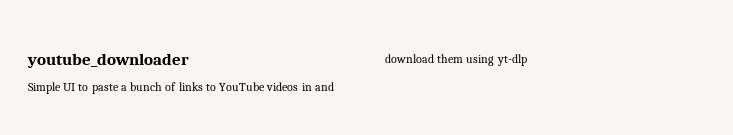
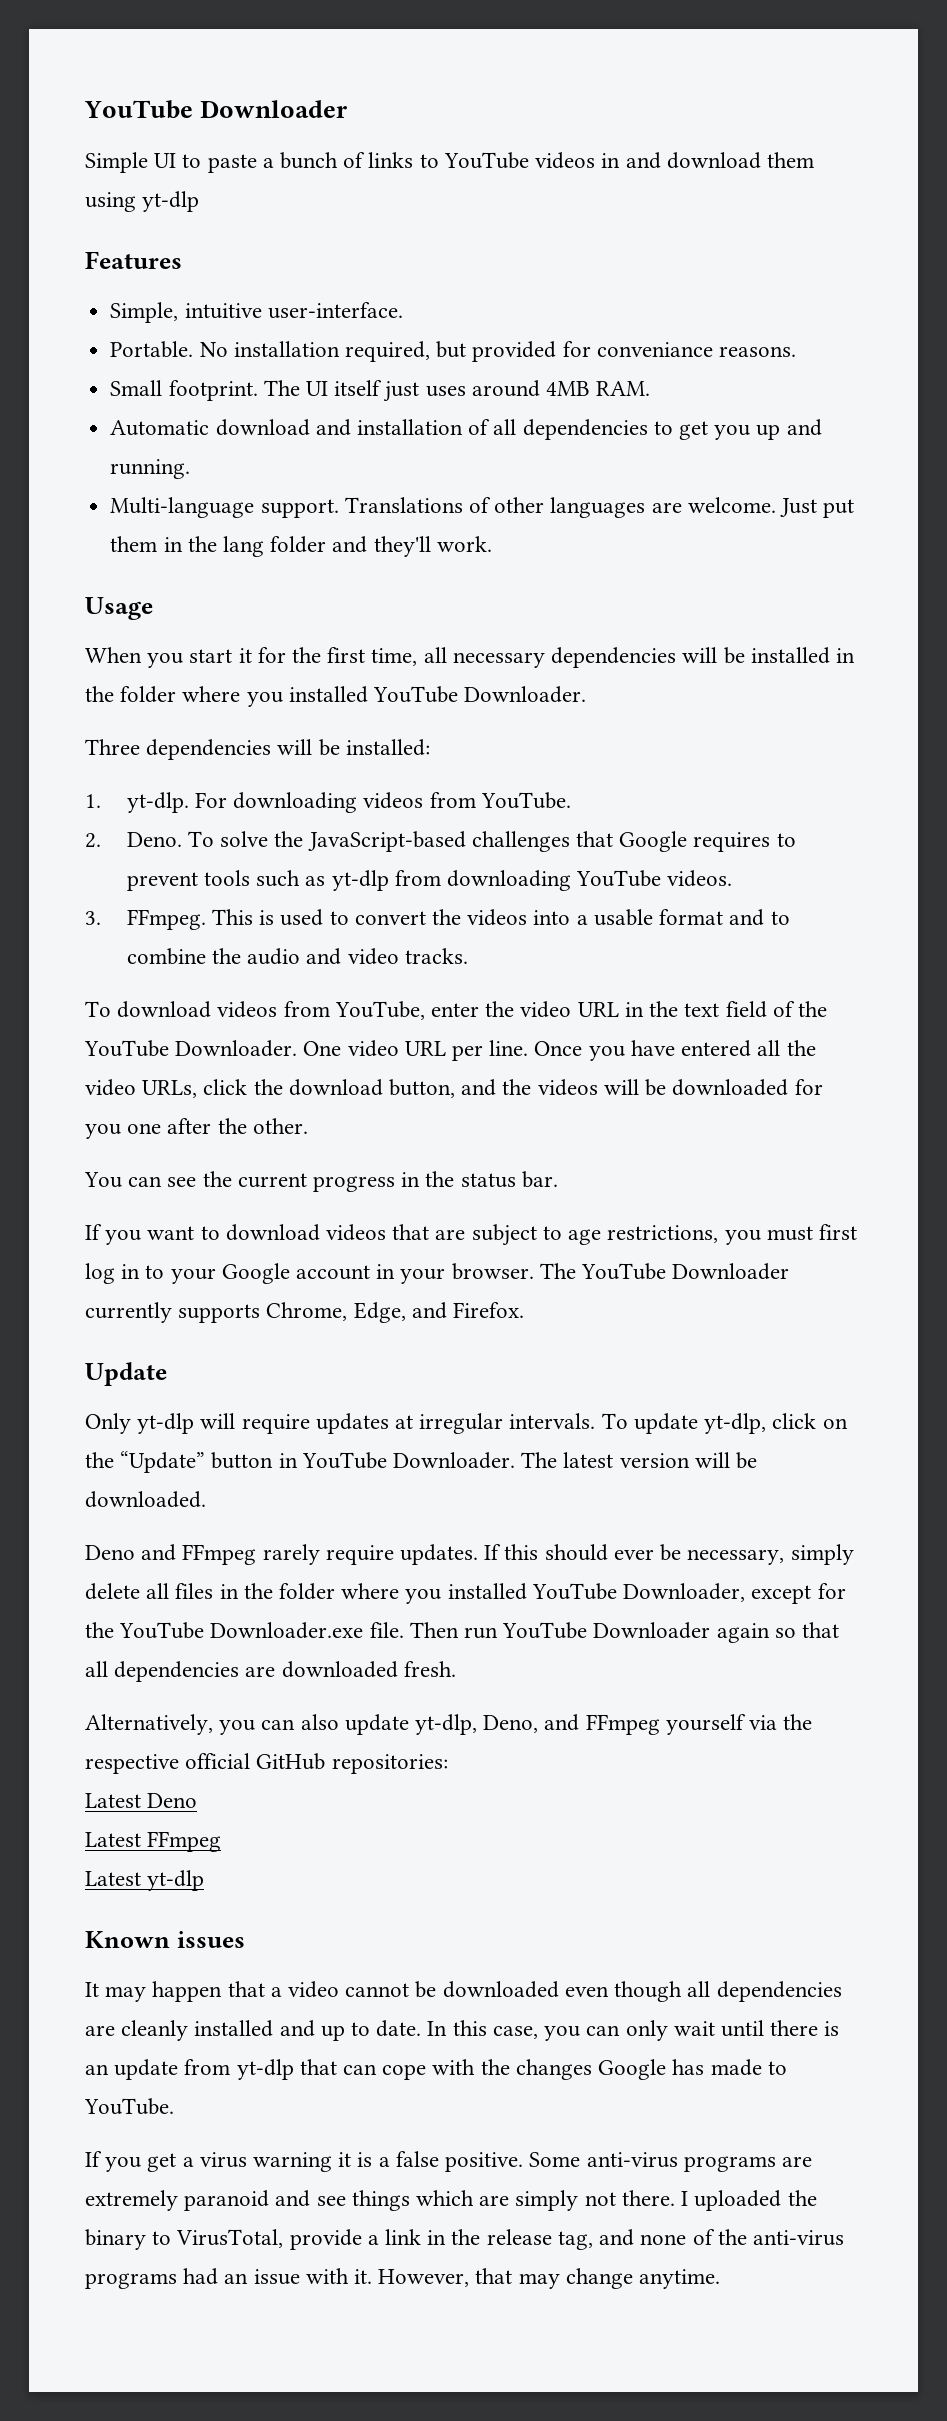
[27,53,189,68] youtube_downloader -> [84,100,349,119] YouTube Downloader
(527, 60) none -> [85,251,182,269] [110,302,403,323] [110,341,796,362] [110,380,651,402] [110,419,822,440] [110,459,191,479] [110,497,855,518] [110,536,492,557] [85,597,153,620] [85,647,855,668] [85,686,587,707] [85,739,430,760] [85,792,571,813] [85,831,796,852] [126,870,733,891] [85,909,790,930] [126,948,468,965] [85,1001,827,1020] [84,1040,816,1061] [85,1079,823,1098] [85,1118,308,1139] [84,1171,558,1192] [85,1224,857,1246] [85,1263,790,1284] [85,1302,525,1323] [85,1362,167,1386] [85,1413,848,1434] [85,1451,758,1473] [85,1491,206,1508] [85,1544,854,1565] [85,1583,846,1604] [85,1622,840,1643] [85,1661,456,1682] [85,1714,813,1735] [85,1753,448,1774] [85,1793,198,1808] [85,1831,222,1852] [85,1870,205,1891] [85,1931,245,1948] [85,1981,842,2002] [85,2020,840,2041] [85,2059,787,2080] [84,2098,174,2115] [85,2151,812,2172] [85,2190,817,2211] [85,2229,844,2250] [85,2268,721,2289] // Features // Simple, intuitive user-interface. // Portable. No installation required, but provided for conveniance reasons. // Small footprint. The UI itself just uses around 4MB RAM. // Automatic download and installation of all dependencies to get you up and running. // Multi-language support. Translations of other languages are welcome. Just put them in the lang folder and they'll work. // Usage // When you start it for the first time, all necessary dependencies will be installed in the folder where you installed YouTube Downloader. // Three dependencies will be installed: // 1. yt-dlp. For downloading videos from YouTube. // 2. Deno. To solve the JavaScript-based challenges that Google requires to prevent tools such as yt-dlp from downloading YouTube videos. // 3. FFmpeg. This is used to convert the videos into a usable format and to combine the audio and video tracks. // To download videos from YouTube, enter the video URL in the text field of the YouTube Downloader. One video URL per line. Once you have entered all the video URLs, click the download button, and the videos will be downloaded for you one after the other. // You can see the current progress in the status bar. // If you want to download videos that are subject to age restrictions, you must first log in to your Google account in your browser. The YouTube Downloader currently supports Chrome, Edge, and Firefox. // Update // Only yt-dlp will require updates at irregular intervals. To update yt-dlp, click on the “Update” button in YouTube Downloader. The latest version will be downloaded. // Deno and FFmpeg rarely require updates. If this should ever be necessary, simply delete all files in the folder where you installed YouTube Downloader, except for the YouTube Downloader.exe file. Then run YouTube Downloader again so that all dependencies are downloaded fresh. // Alternatively, you can also update yt-dlp, Deno, and FFmpeg yourself via the respective official GitHub repositories: // Latest Deno // Latest FFmpeg // Latest yt-dlp // Known issues // It may happen that a video cannot be downloaded even though all dependencies are cleanly installed and up to date. In this case, you can only wait until there is an update from yt-dlp that can cope with the changes Google has made to YouTube. // If you get a virus warning it is a false positive. Some anti-virus programs are extremely paranoid and see things which are simply not there. I uploaded the binary to VirusTotal, provide a link in the release tag, and none of the anti-virus programs had an issue with it. However, that may change anytime.

